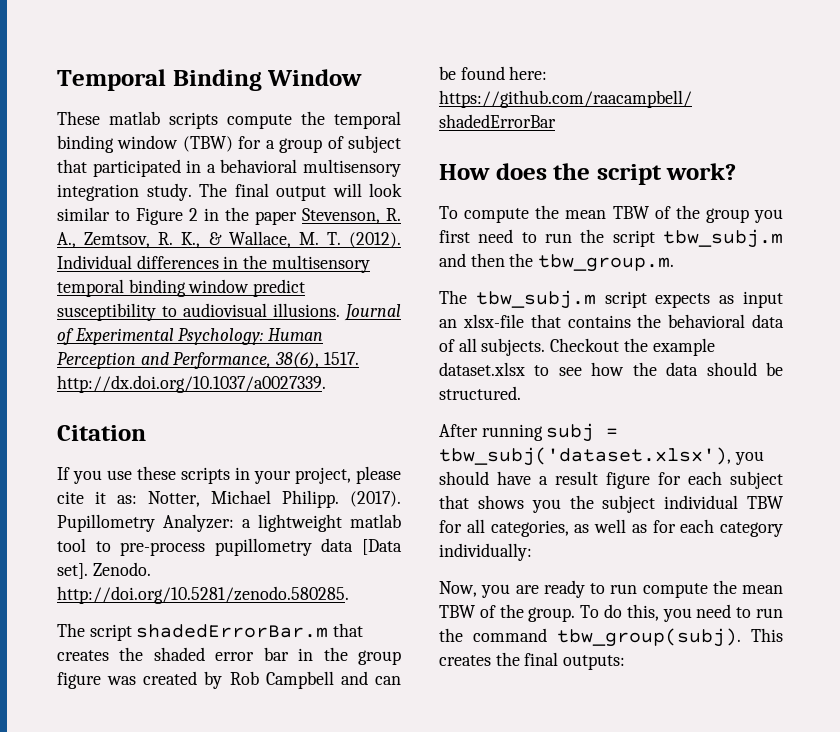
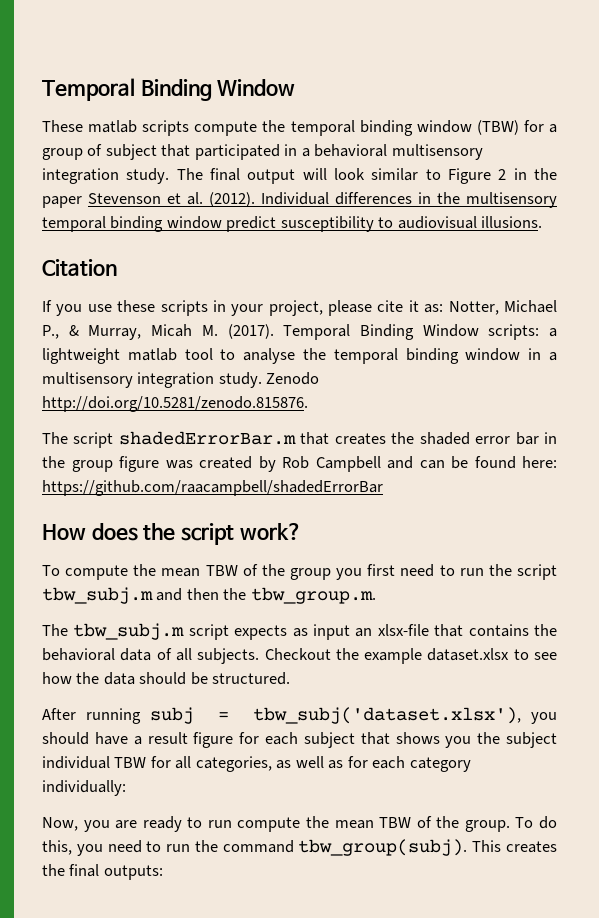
[302,208,401,224] [57,231,341,248] Stevenson, R. A., Zemtsov, R. K., & Wallace, M. T. -> [88,192,203,205] Stevenson et al.
[344,304,401,321] [57,328,324,345] [57,352,359,369] [57,375,326,393] Journal of Experimental Psychology: Human Perception and Performance, 38(6), 1517. http://dx.doi.org/10.1037/a0027339. -> (543, 222) none
[282,490,401,508] [57,514,234,532] Philipp. (2017). Pupillometry Analyzer: -> [42,324,540,340] P., & Murray, Micah M. (2017). Temporal Binding Window scripts:
[120,538,402,556] [57,562,151,579] [57,586,349,604] pre-process pupillometry data [Data set]. Zenodo. http://doi.org/10.5281/zenodo.580285. -> [243,348,558,364] [42,372,320,388] [42,396,308,412] analyse the temporal binding window in a multisensory integration study. Zenodo http://doi.org/10.5281/zenodo.815876.

